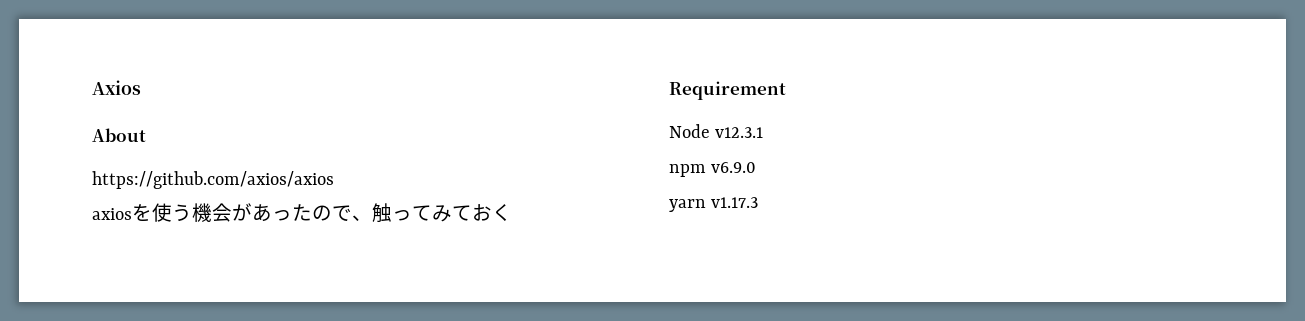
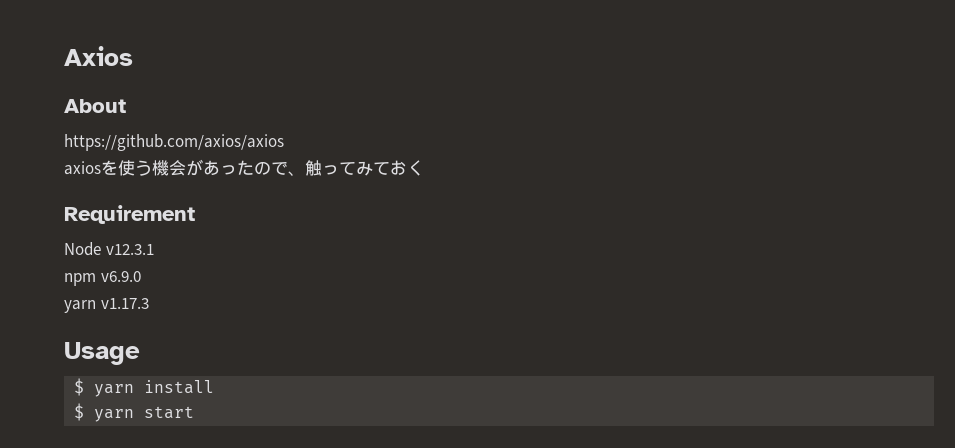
(759, 202) none -> [64,342,140,365] [74,378,215,397] [74,403,195,422] // Usage // $ yarn install // $ yarn start

